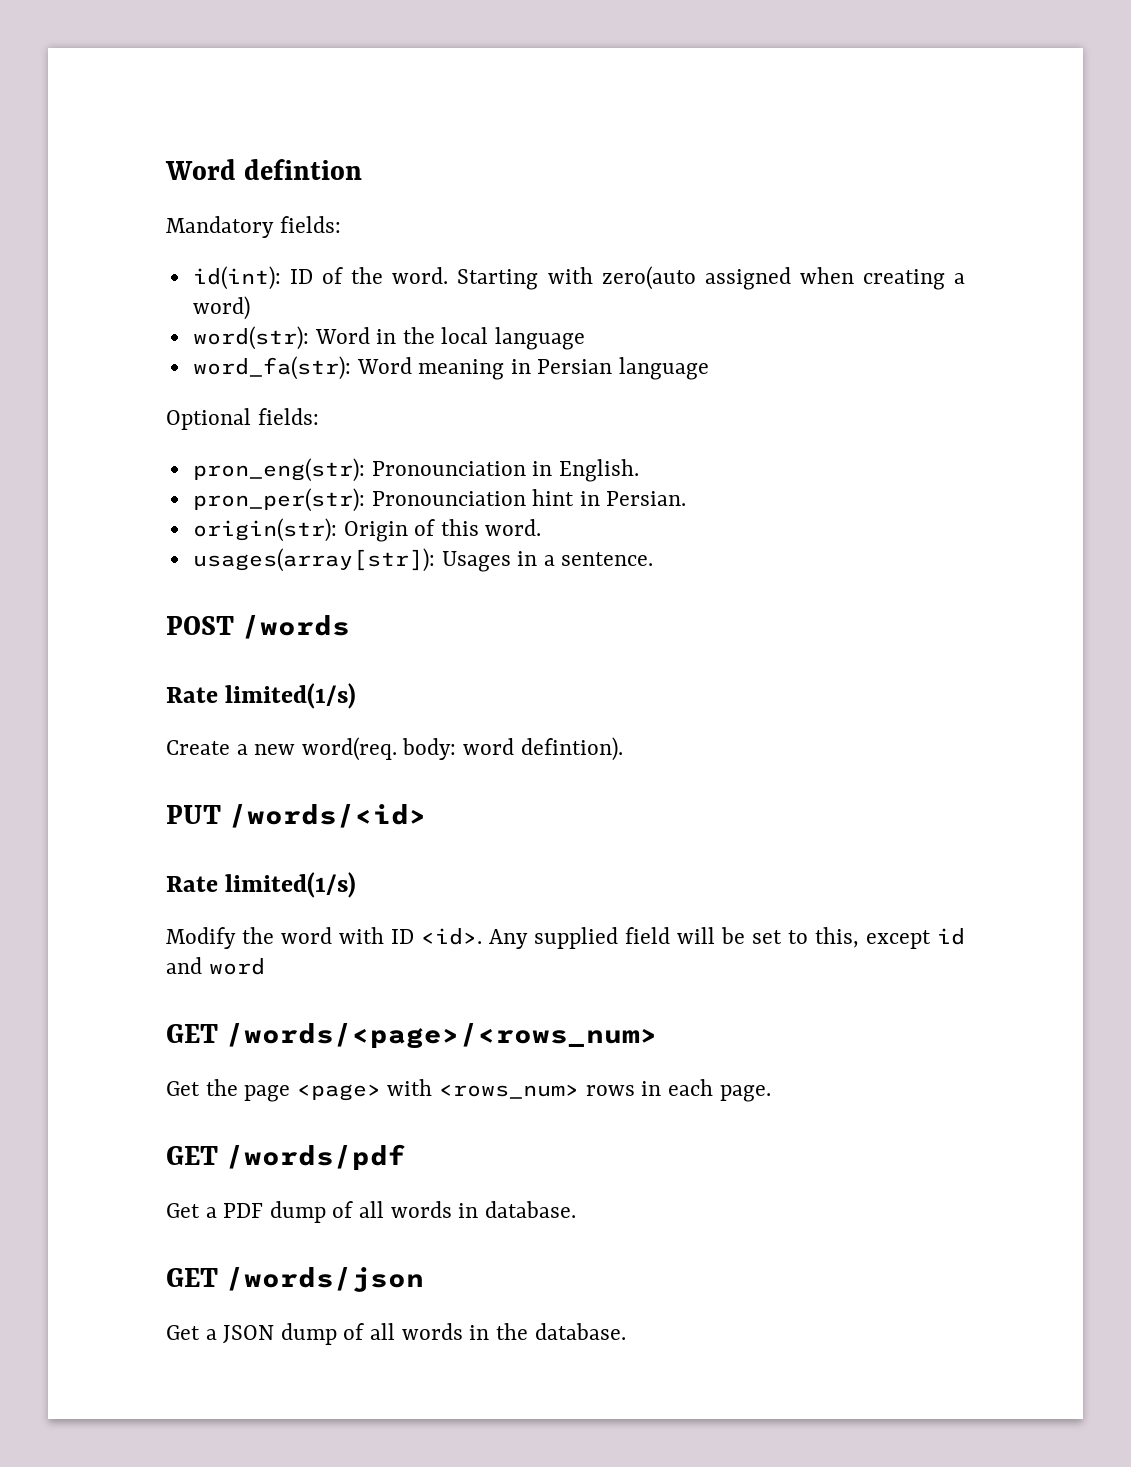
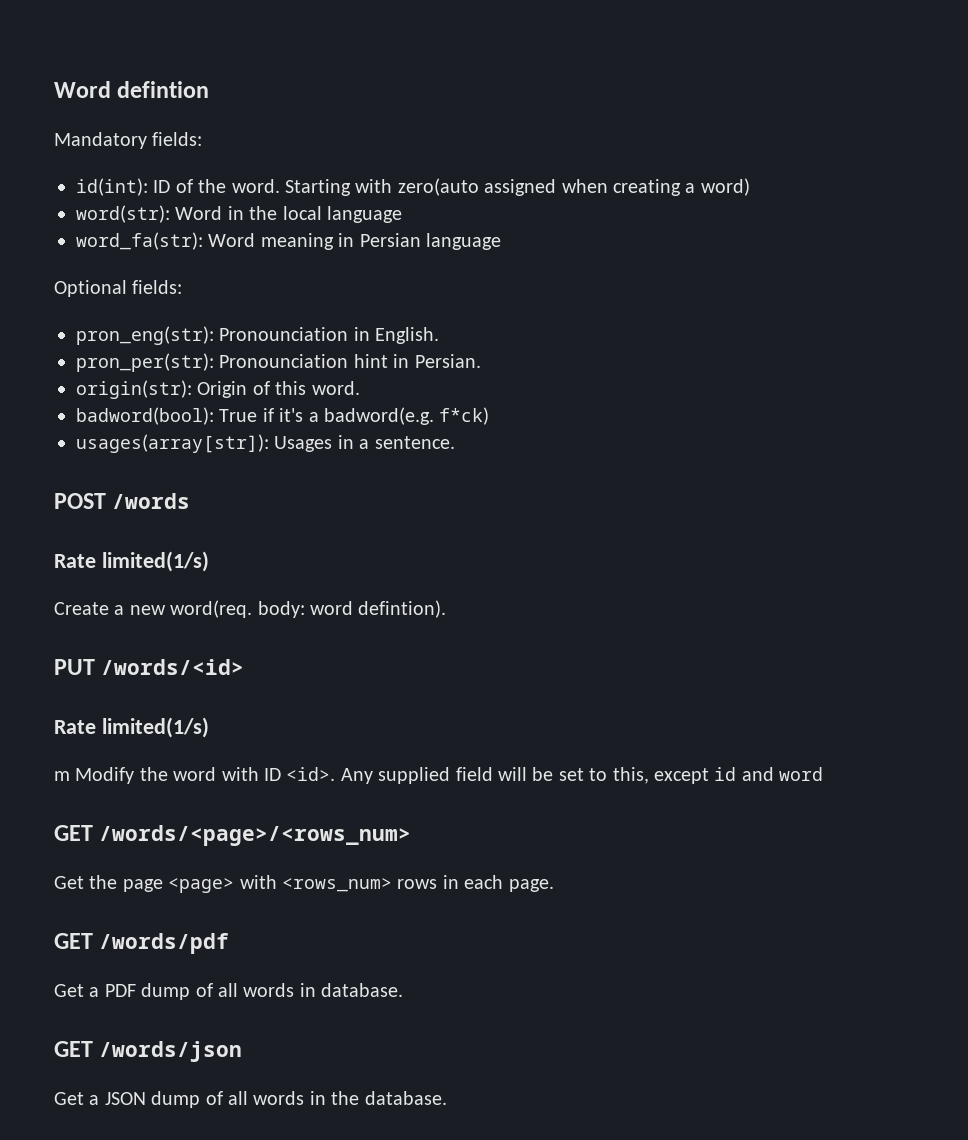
(542, 527) none -> [76,407,490,425] // badword(bool): True if it's a badword(e.g. f*ck)
(357, 885) none -> [54,771,70,781] m

